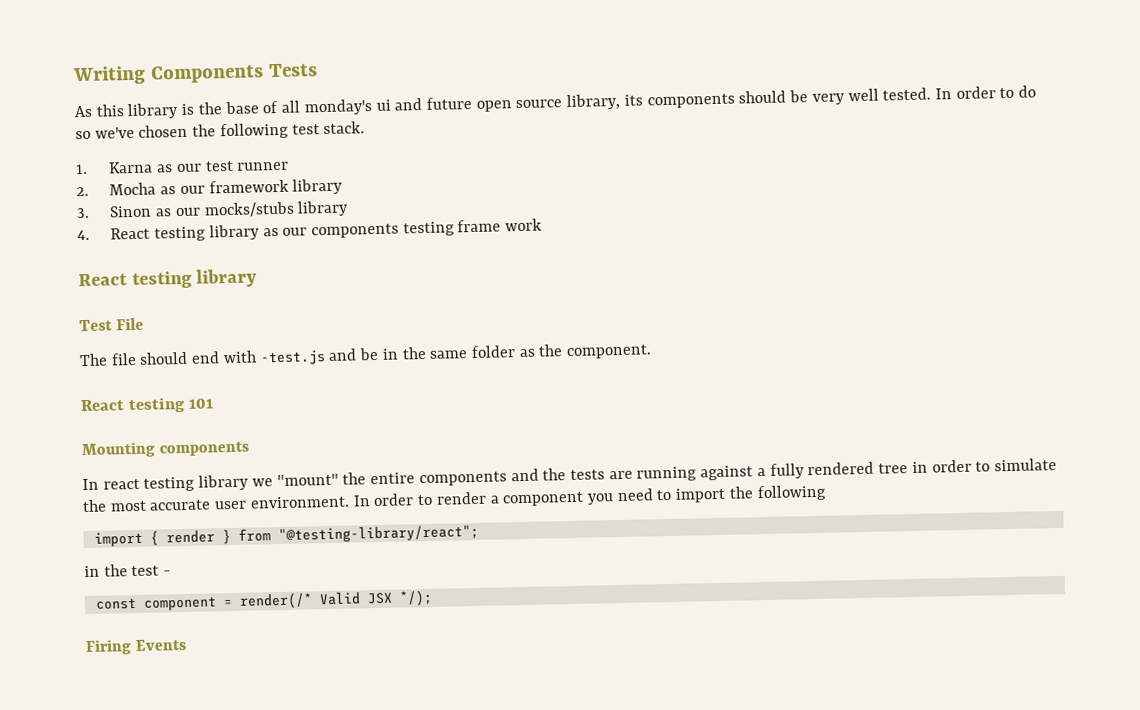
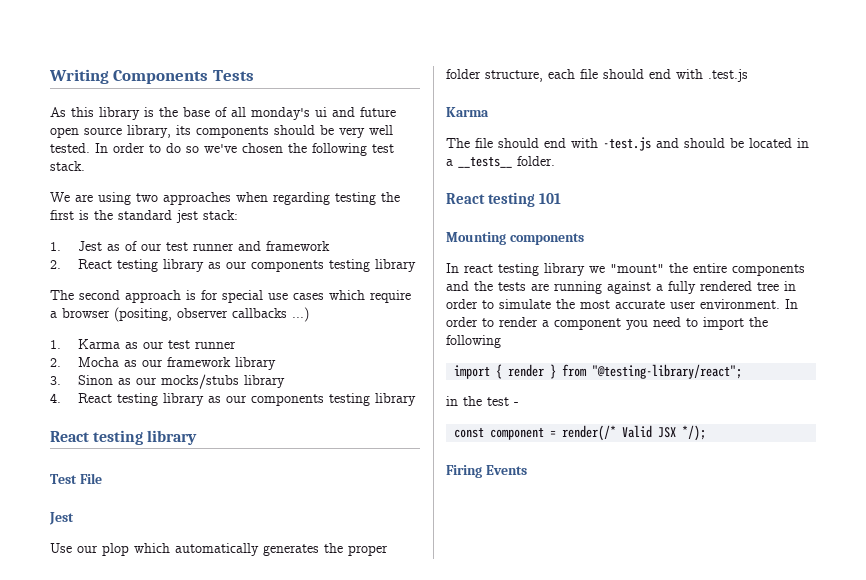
[75,161,154,175] 1. Karna -> [50,192,400,205] [50,210,238,223] [50,241,330,251] [50,259,416,272] [50,290,411,303] [50,307,309,322] [50,339,120,349] We are using two approaches when regarding testing the first is the standard jest stack: // 1. Jest as of our test runner and framework // 2. React testing library as our components testing library // The second approach is for special use cases which require a browser (positing, observer callbacks ...) // 1. Karma
[457,218,543,233] frame work -> [374,393,416,406] library
(144, 324) none -> [49,512,74,525] [50,543,388,556] [446,69,748,82] [446,107,489,117] // Jest // Use our plop which automatically generates the proper folder structure, each file should end with .test.js // Karma
[359,344,653,361] be in the same folder as the component. -> [684,138,809,148] [446,156,555,168] should be located in a __tests__ folder.

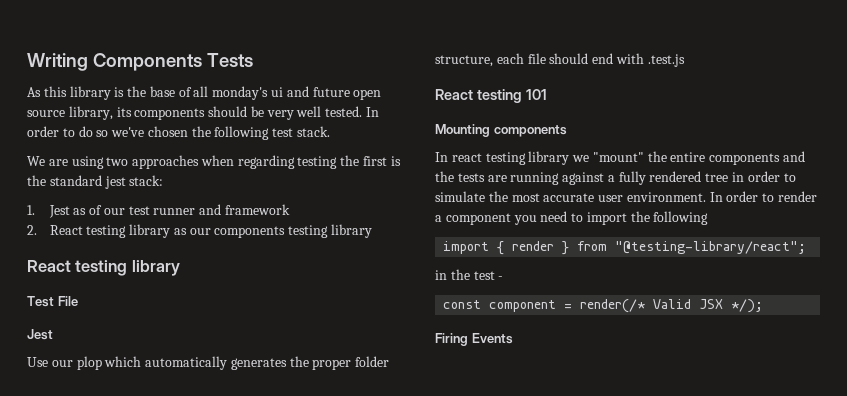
[50,290,411,303] [50,307,309,322] [50,339,236,349] [50,357,276,370] [50,374,285,389] [50,393,416,406] // The second approach is for special use cases which require a browser (positing, observer callbacks ...) // 1. Karma as our test runner // 2. Mocha as our framework library // 3. Sinon as our mocks/stubs library // 4. React testing library as our components testing library -> (373, 231) none
[446,107,489,117] [446,137,809,151] [446,156,555,168] // Karma // The file should end with -test.js and should be located in a __tests__ folder. -> (685, 60) none

